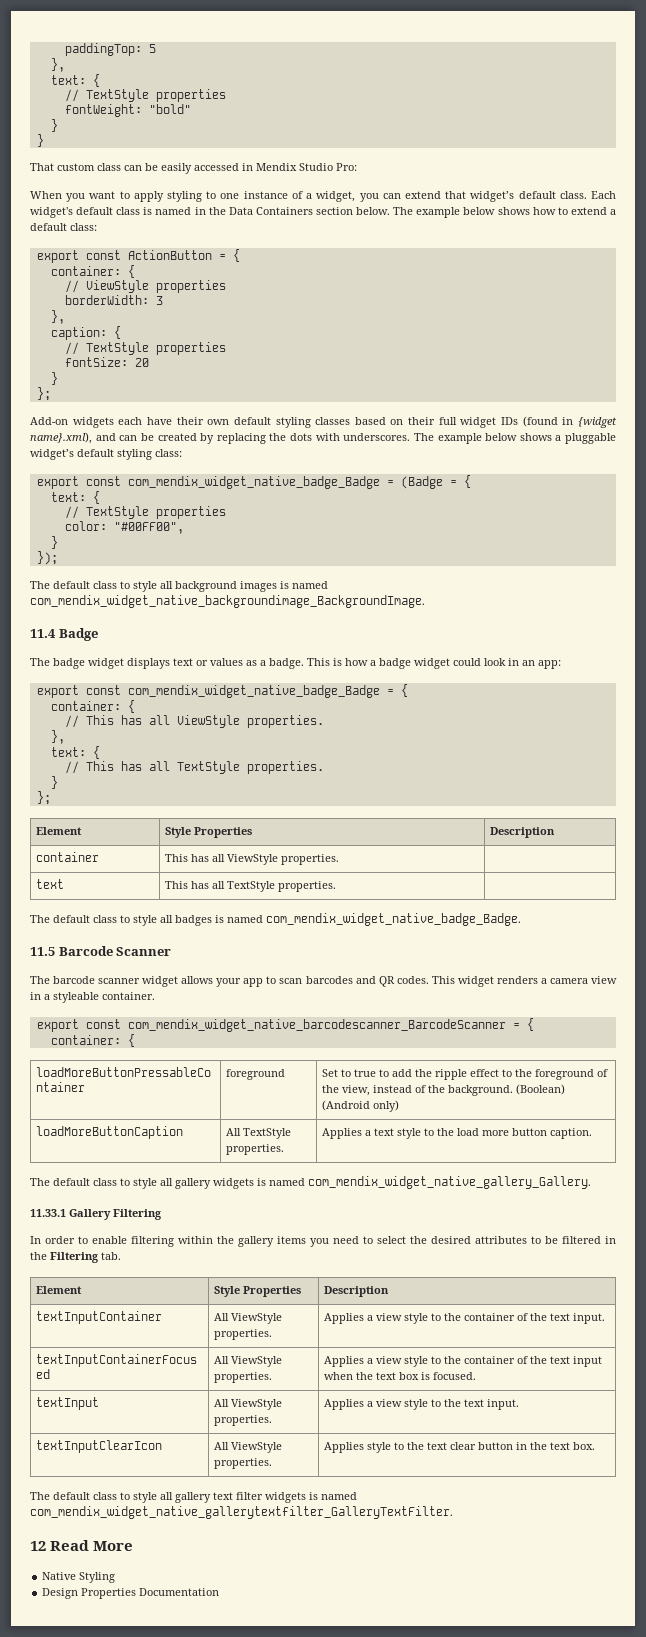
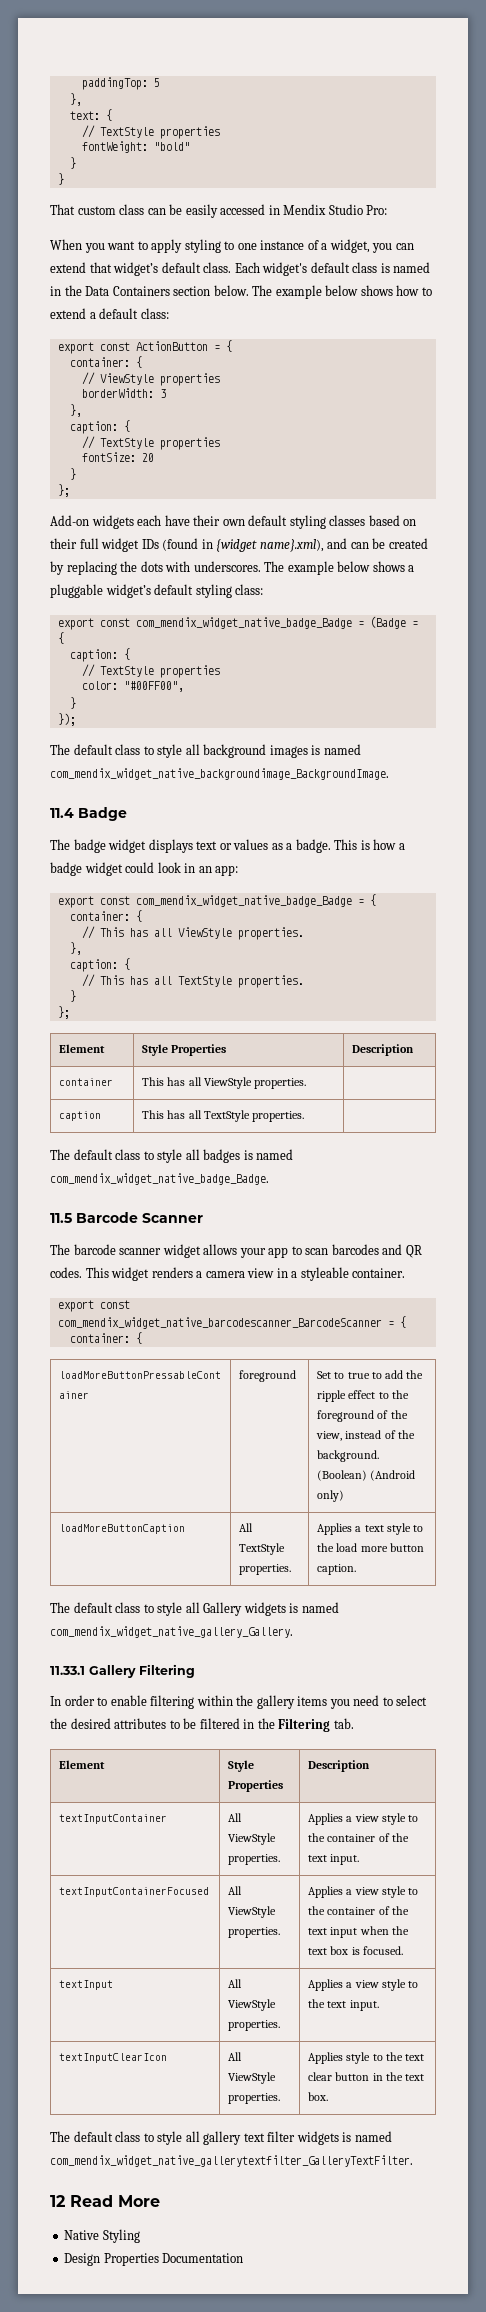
[50,492,86,502] text: -> [69,649,118,662] caption:
[50,747,86,757] text: -> [69,959,118,972] caption:
[35,879,64,889] text -> [59,1111,102,1121] caption
[175,1178,211,1189] gallery -> [203,1602,243,1616] Gallery

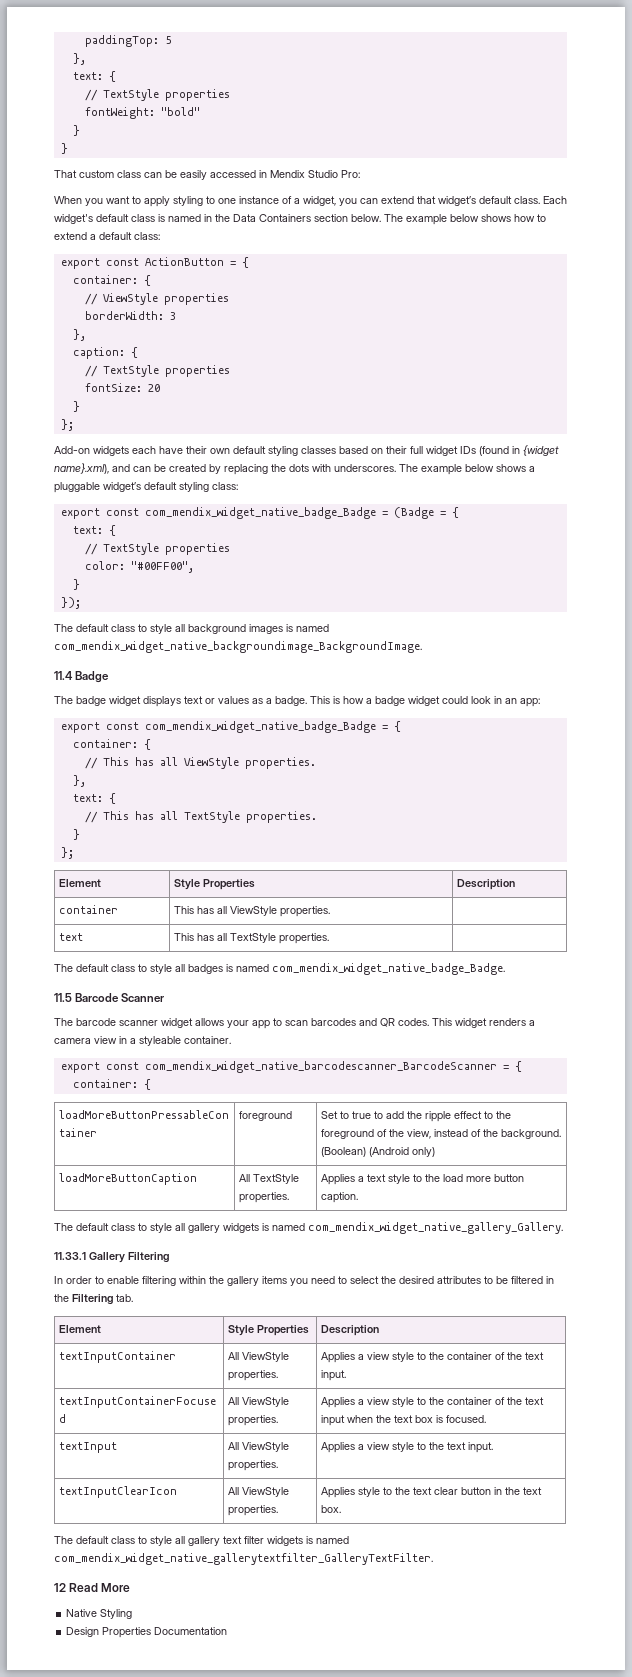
[69,649,118,662] caption: -> [72,526,103,534] text:
[69,959,118,972] caption: -> [72,794,103,802] text:
[59,1111,102,1121] caption -> [58,933,83,941] text
[203,1602,243,1616] Gallery -> [188,1223,220,1233] gallery

